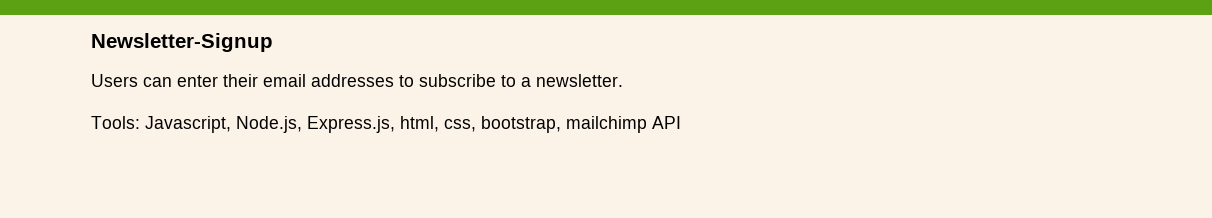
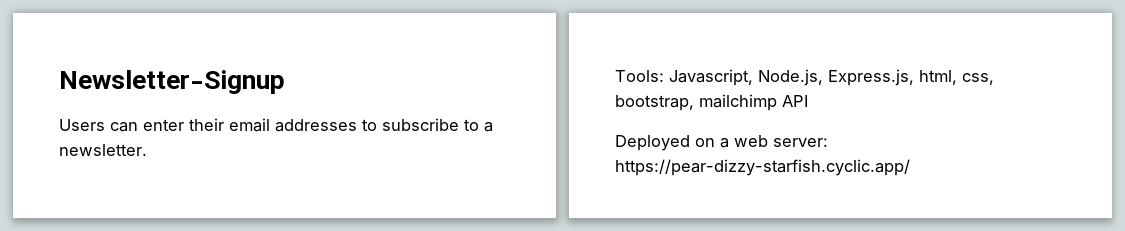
(681, 122) none -> [615,135,828,151] [615,159,910,176] // Deployed on a web server: https://pear-dizzy-starfish.cyclic.app/

